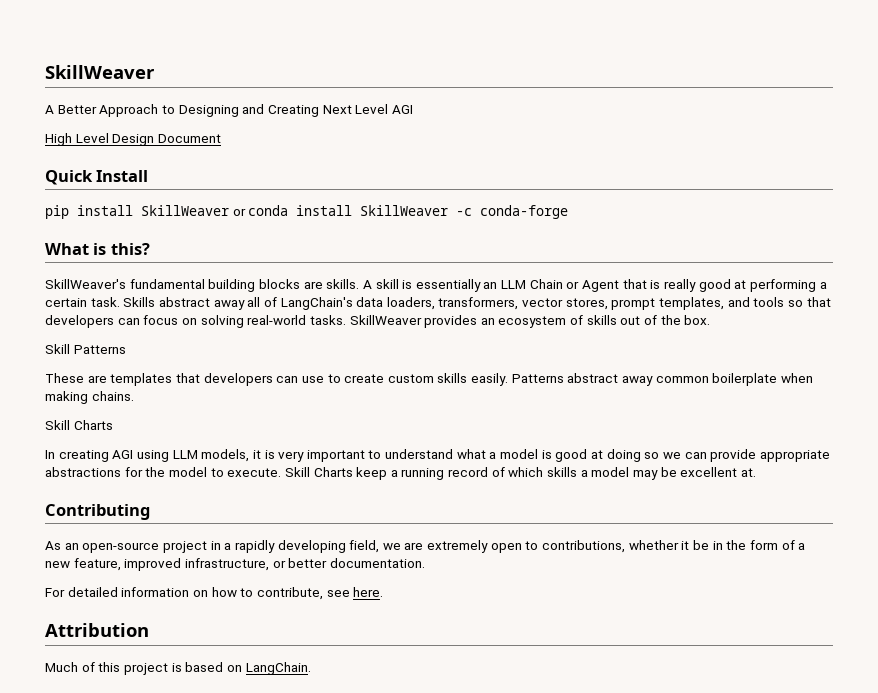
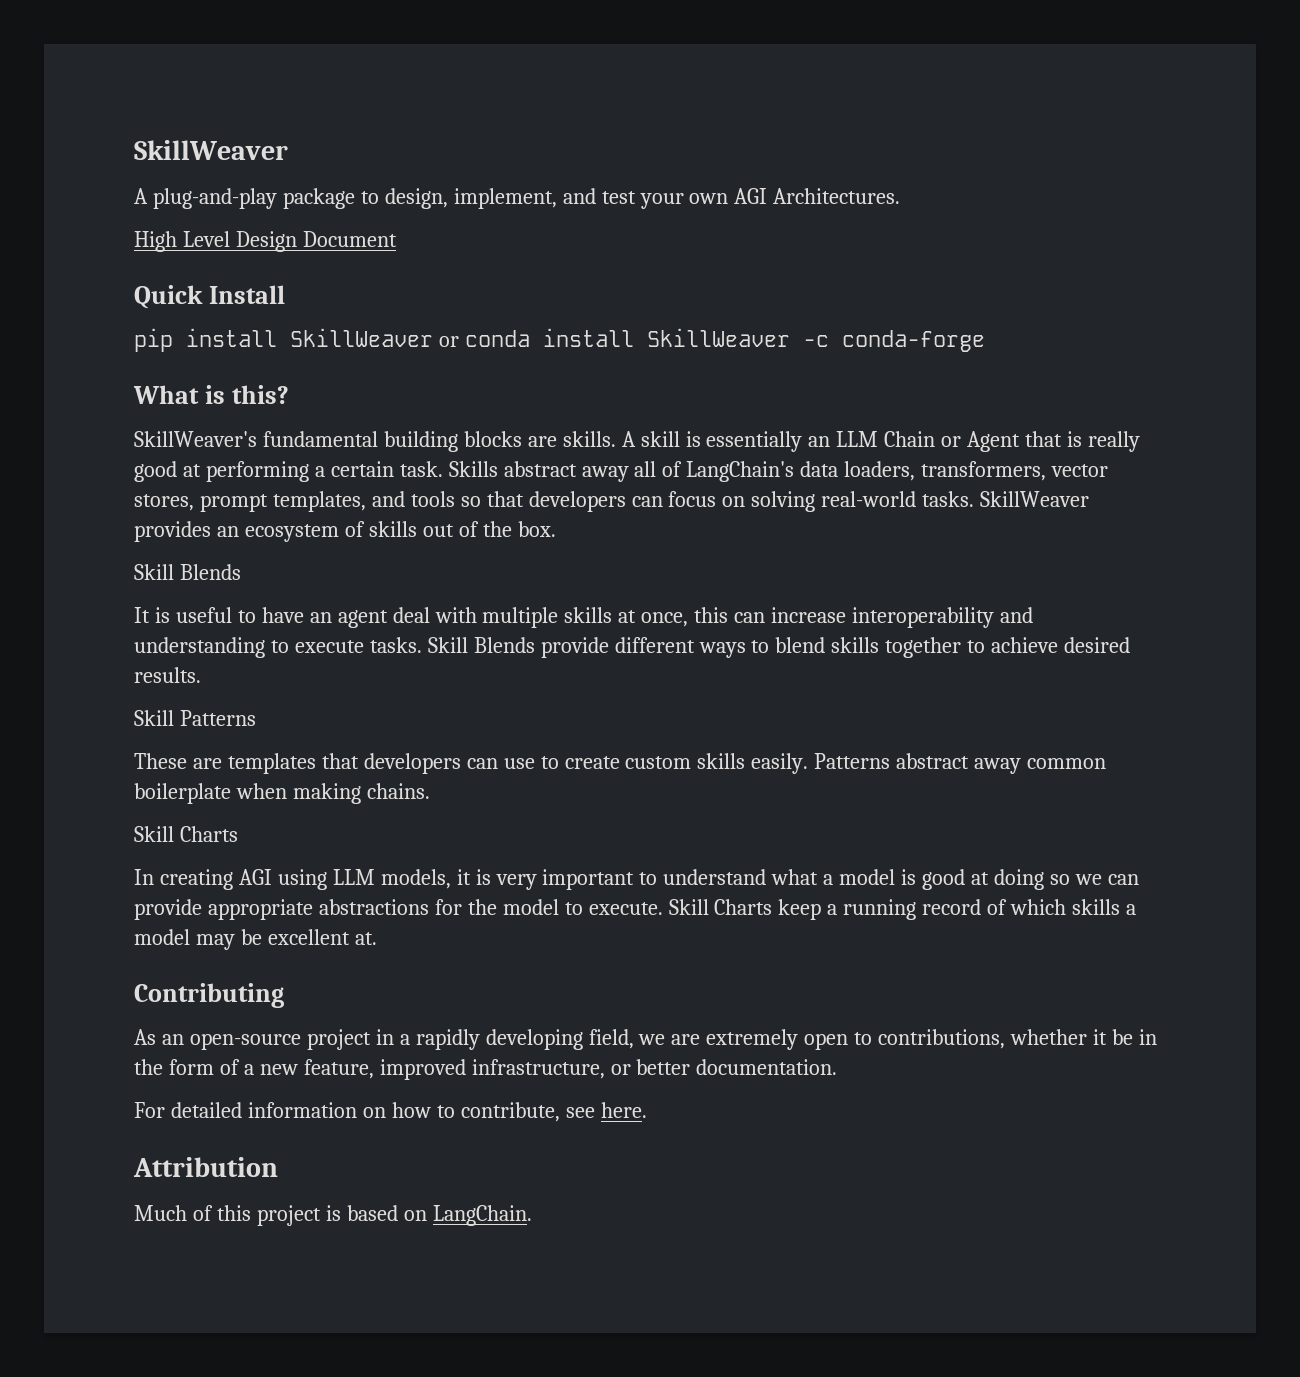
[57,104,413,117] Better Approach to Designing and Creating Next Level AGI -> [152,188,901,209] plug-and-play package to design, implement, and test your own AGI Architectures.
(711, 320) none -> [134,564,241,580] [134,607,1033,628] [134,637,1131,658] [134,667,201,683] // Skill Blends // It is useful to have an agent deal with multiple skills at once, this can increase interoperability and understanding to execute tasks. Skill Blends provide different ways to blend skills together to achieve desired results.

